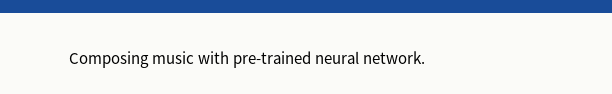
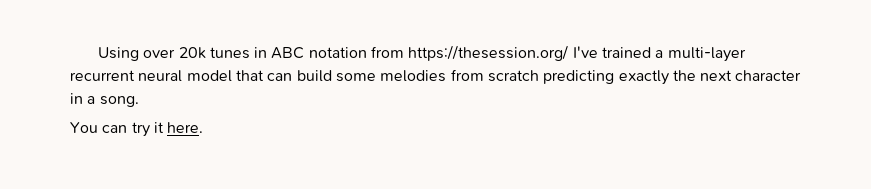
[69,51,426,68] Composing music with pre-trained neural network. -> [97,45,746,62] [70,69,802,85] [70,93,139,107] [70,122,204,137] Using over 20k tunes in ABC notation from https://thesession.org/ I've trained a multi-layer recurrent neural model that can build some melodies from scratch predicting exactly the next character in a song. // You can try it here.

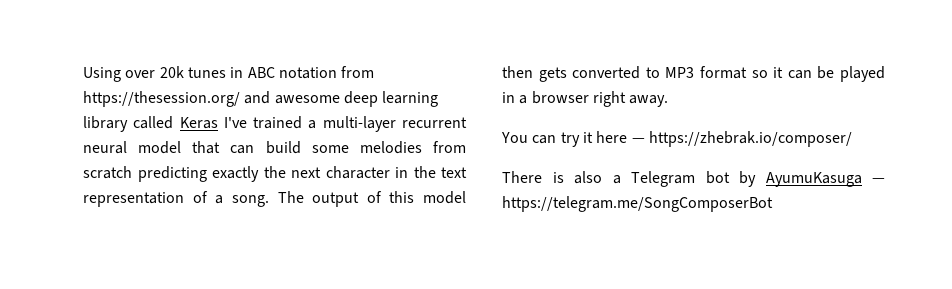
(569, 53) none -> [244,91,439,107] [83,116,218,132] and awesome deep learning library called Keras
[87,96,139,107] [70,122,204,137] a song. // You can try it here. -> [413,166,467,178] [83,191,466,207] [502,66,885,82] [502,91,669,107] [501,131,852,147] [502,171,885,187] [502,196,773,212] the text representation of a song. The output of this model then gets converted to MP3 format so it can be played in a browser right away. // You can try it here — https://zhebrak.io/composer/ // There is also a Telegram bot by AyumuKasuga — https://telegram.me/SongComposerBot

